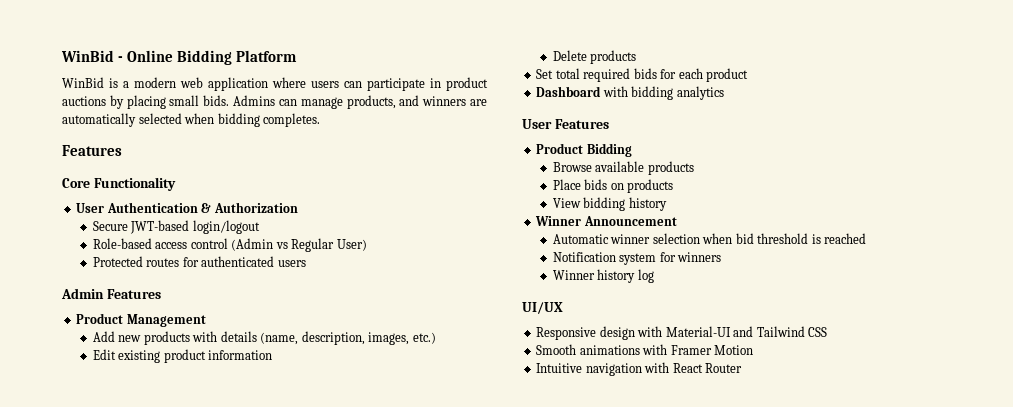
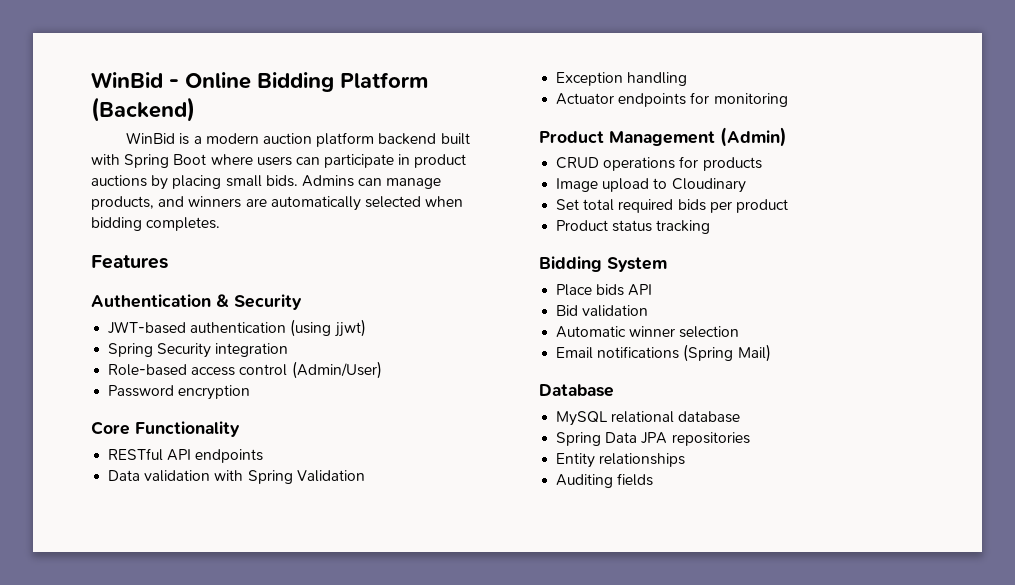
(298, 56) none -> [91,97,195,122] (Backend)
[180,77,268,91] web application -> [262,132,470,147] [91,154,207,168] auction platform backend built with Spring Boot
[62,177,176,191] [76,202,298,213] [92,220,260,234] [92,238,367,252] [92,256,306,267] [61,288,161,299] [76,313,206,327] [92,331,436,345] [92,349,273,363] [552,50,637,64] Core Functionality // User Authentication & Authorization // Secure JWT-based login/logout // Role-based access control (Admin vs Regular User) // Protected routes for authenticated users // Admin Features // Product Management // Add new products with details (name, description, images, etc.) // Edit existing product information // Delete products -> [91,294,302,310] [108,319,366,337] [108,343,289,358] [108,361,382,379] [108,385,251,400] [91,421,240,437] [108,448,264,463] [108,470,365,484] [556,72,688,86] [556,92,788,107] [539,127,787,147] [556,156,762,171] [556,178,746,193] Authentication & Security // JWT-based authentication (using jjwt) // Spring Security integration // Role-based access control (Admin/User) // Password encryption // Core Functionality // RESTful API endpoints // Data validation with Spring Validation // Exception handling // Actuator endpoints for monitoring // Product Management (Admin) // CRUD operations for products // Image upload to Cloudinary
[660,68,703,79] for each -> [709,201,732,213] per
[536,86,724,100] [522,119,609,129] [536,143,632,157] [552,161,694,175] [552,179,674,193] [552,197,667,211] [535,216,677,226] [552,233,867,244] [552,252,722,265] [552,269,654,283] [522,302,563,314] [536,326,828,340] [536,344,754,355] [536,362,743,376] Dashboard with bidding analytics // User Features // Product Bidding // Browse available products // Place bids on products // View bidding history // Winner Announcement // Automatic winner selection when bid threshold is reached // Notification system for winners // Winner history log // UI/UX // Responsive design with Material-UI and Tailwind CSS // Smooth animations with Framer Motion // Intuitive navigation with React Router -> [556,220,711,234] [539,256,667,272] [556,284,653,296] [556,305,649,317] [556,326,740,338] [556,344,771,362] [539,384,614,397] [556,411,741,426] [556,432,750,446] [556,453,686,468] [556,473,654,488] Product status tracking // Bidding System // Place bids API // Bid validation // Automatic winner selection // Email notifications (Spring Mail) // Database // MySQL relational database // Spring Data JPA repositories // Entity relationships // Auditing fields

